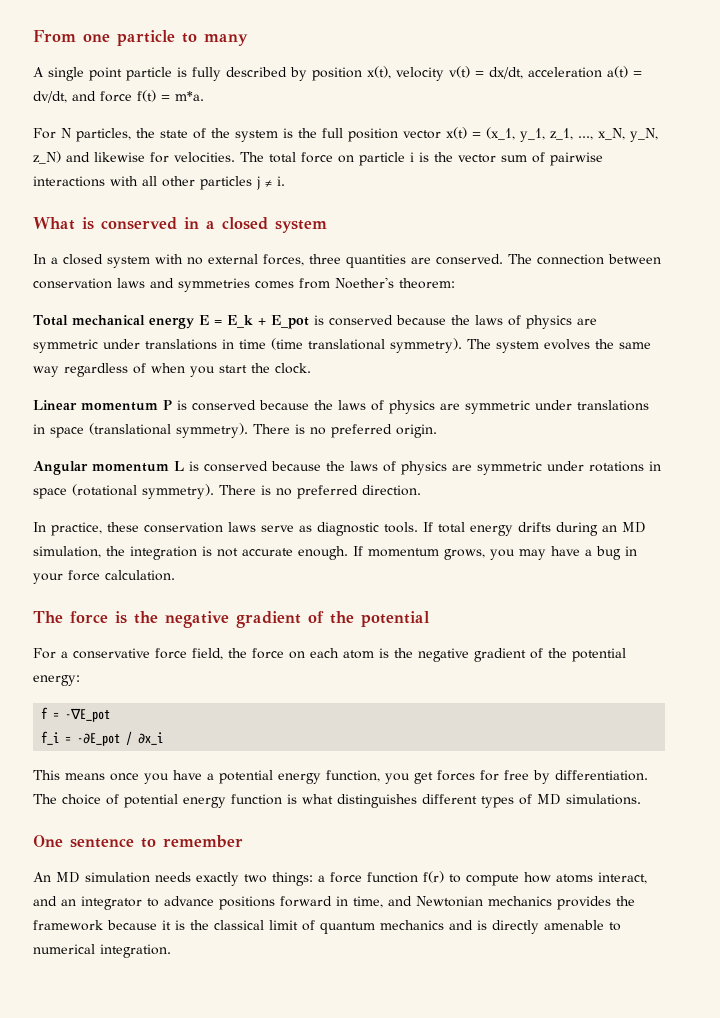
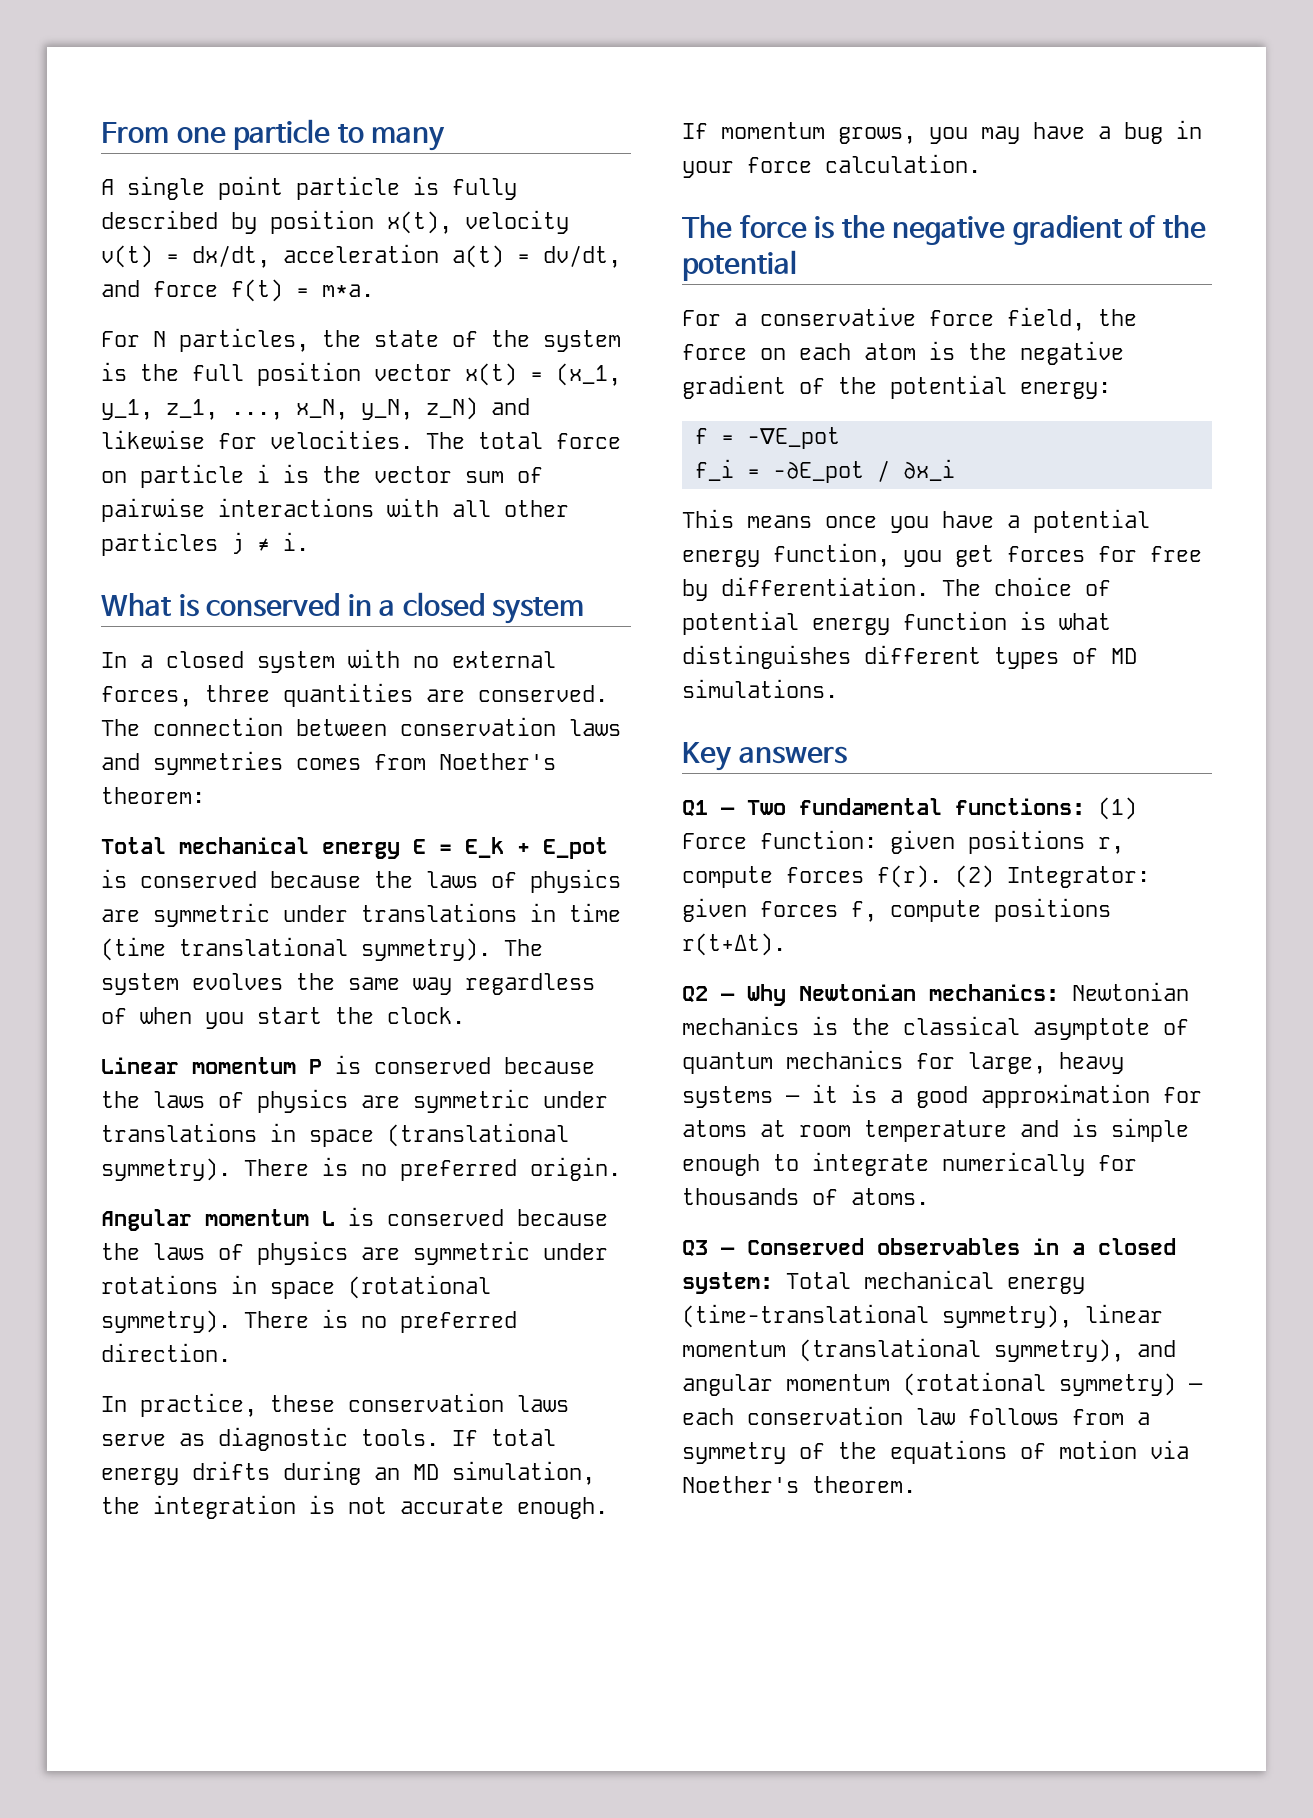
[33,835,243,848] [33,871,647,886] [33,896,635,910] [33,920,171,931] One sentence to remember // An MD simulation needs exactly two things: a force function f(r) to compute how atoms interact, and an integrator to advance positions forward in time, and Newtonian mechanics provides the framework because it -> [682,742,847,771] [682,797,1137,820] [682,830,1124,854] [682,865,1150,888] [682,898,1111,922] [682,933,786,956] [682,982,1189,1006] [682,1016,799,1035] Key answers // Q1 — Two fundamental functions: (1) Force function: given positions r, compute forces f(r). (2) Integrator: given forces f, compute positions r(t+Δt). // Q2 — Why Newtonian mechanics: Newtonian mechanics
[269,920,298,930] limit -> [1033,1018,1150,1040] asymptote
[449,920,621,934] [33,944,171,958] and is directly amenable to numerical integration. -> [916,1052,1124,1074] [682,1084,1202,1108] [682,1118,1189,1142] [682,1152,1137,1176] [682,1188,929,1205] [682,1238,1176,1257] [682,1270,1085,1294] [682,1304,1163,1328] [682,1338,1176,1362] [682,1372,1203,1396] [682,1406,1150,1425] [682,1440,1189,1464] [682,1476,916,1493] for large, heavy systems — it is a good approximation for atoms at room temperature and is simple enough to integrate numerically for thousands of atoms. // Q3 — Conserved observables in a closed system: Total mechanical energy (time-translational symmetry), linear momentum (translational symmetry), and angular momentum (rotational symmetry) — each conservation law follows from a symmetry of the equations of motion via Noether's theorem.

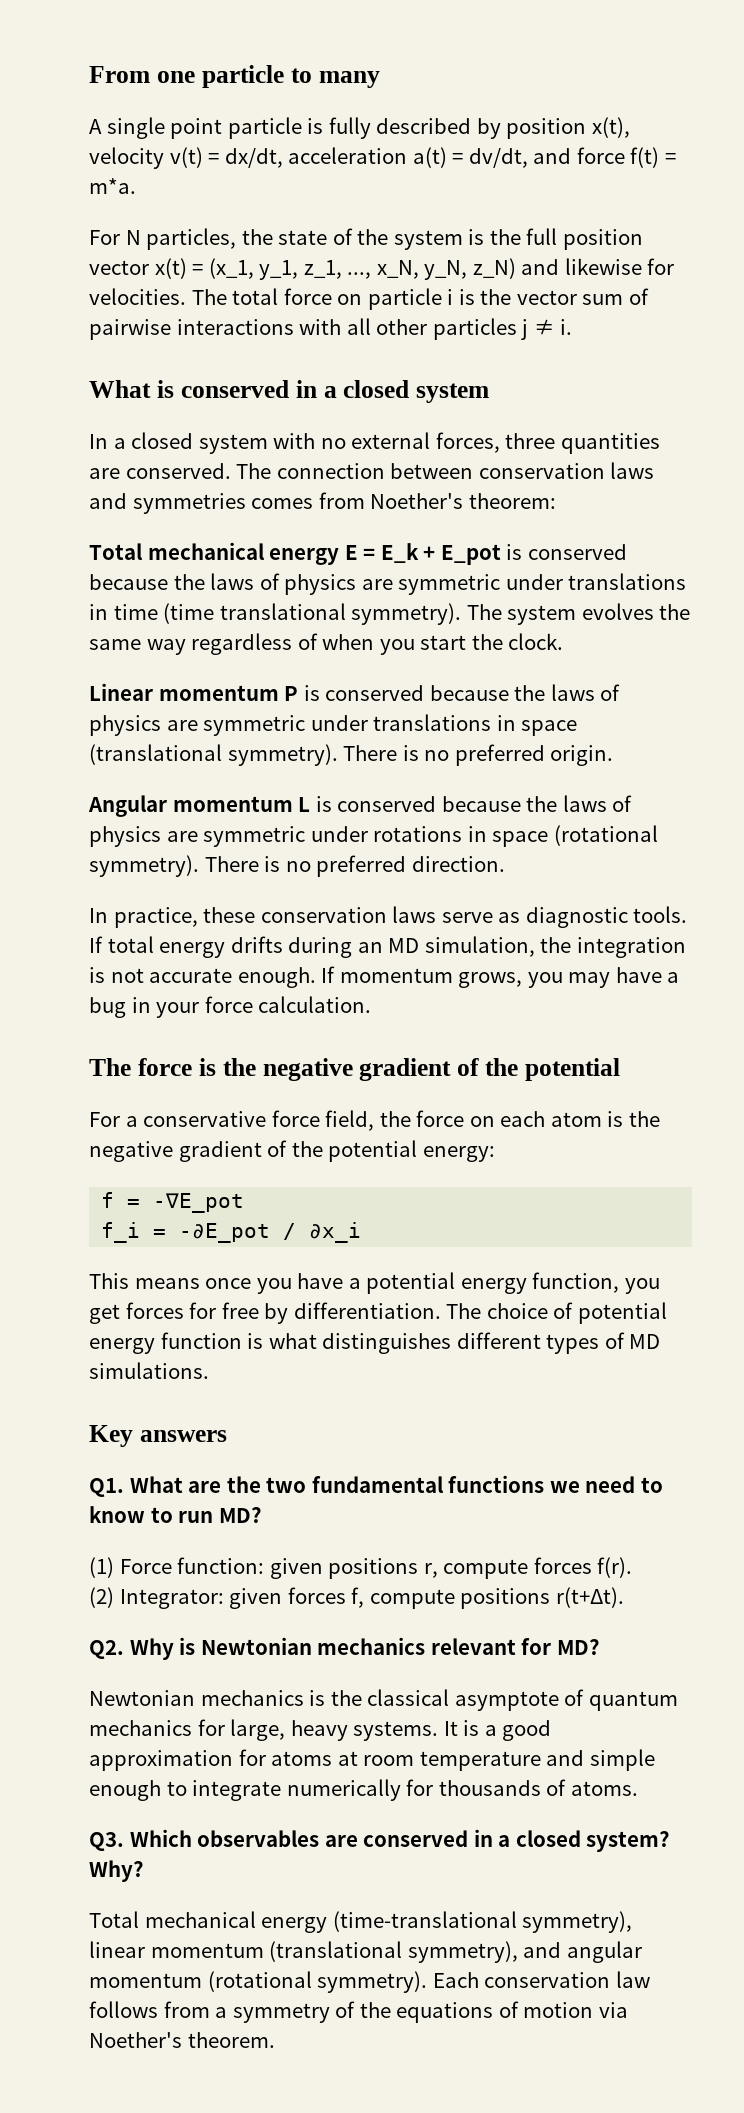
[682,798,1085,817] Q1 — Two fundamental functions: -> [89,1475,663,1497] [89,1506,262,1523] Q1. What are the two fundamental functions we need to know to run MD? //
(942, 876) none -> (633, 1567) //
[682,984,1059,1006] Q2 — Why Newtonian mechanics: -> [89,1637,600,1660] Q2. Why is Newtonian mechanics relevant for MD? //
[682,1084,838,1108] systems — it -> [353,1721,458,1741] systems. It
[1072,1118,1098,1137] is -> (585, 1758) none
[682,1238,1176,1257] [682,1272,773,1294] Q3 — Conserved observables in a closed system: -> [89,1829,671,1852] [89,1860,144,1882] Q3. Which observables are conserved in a closed system? Why? //
[1059,1373,1203,1396] [682,1408,734,1425] symmetry) — each -> [317,1971,479,1993] symmetry). Each

